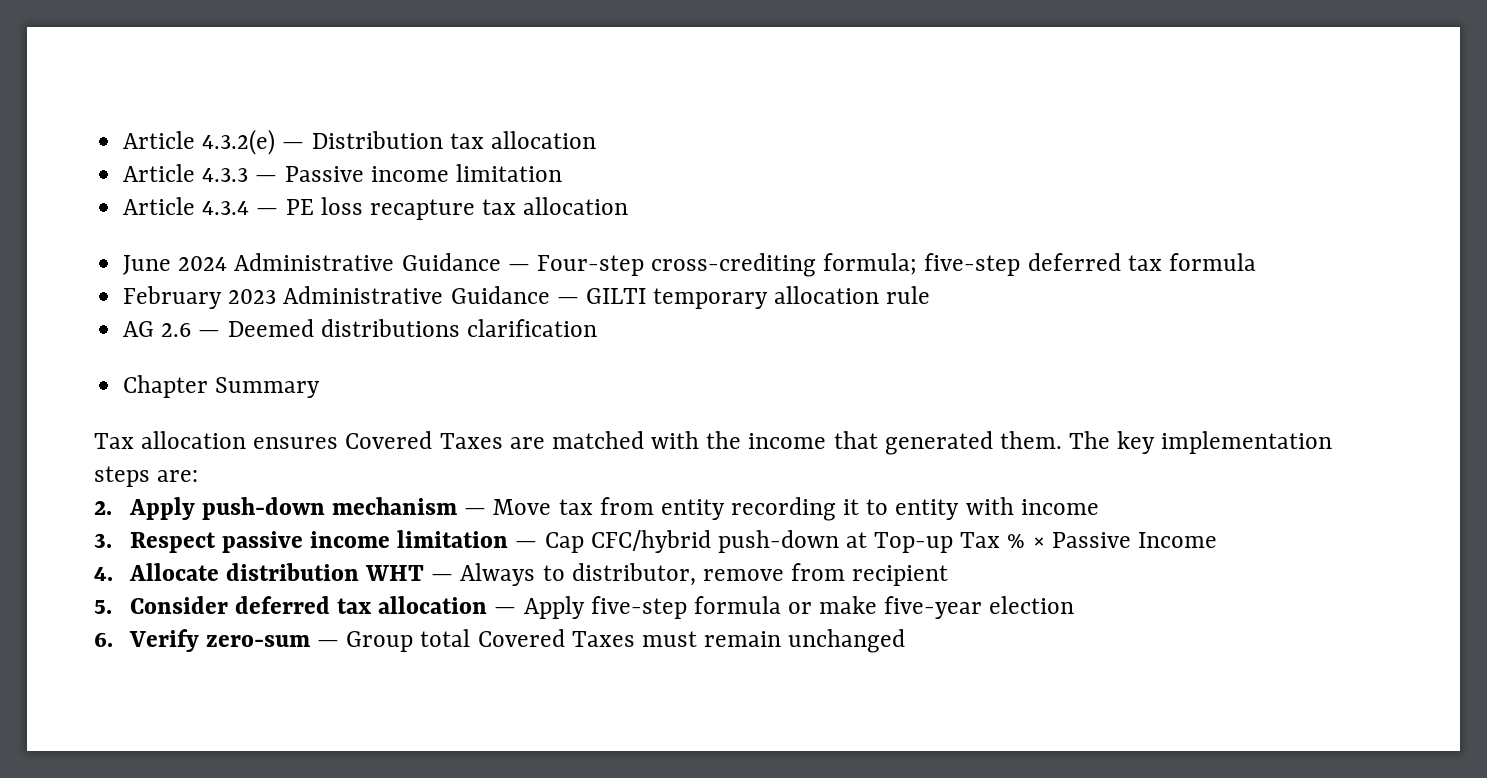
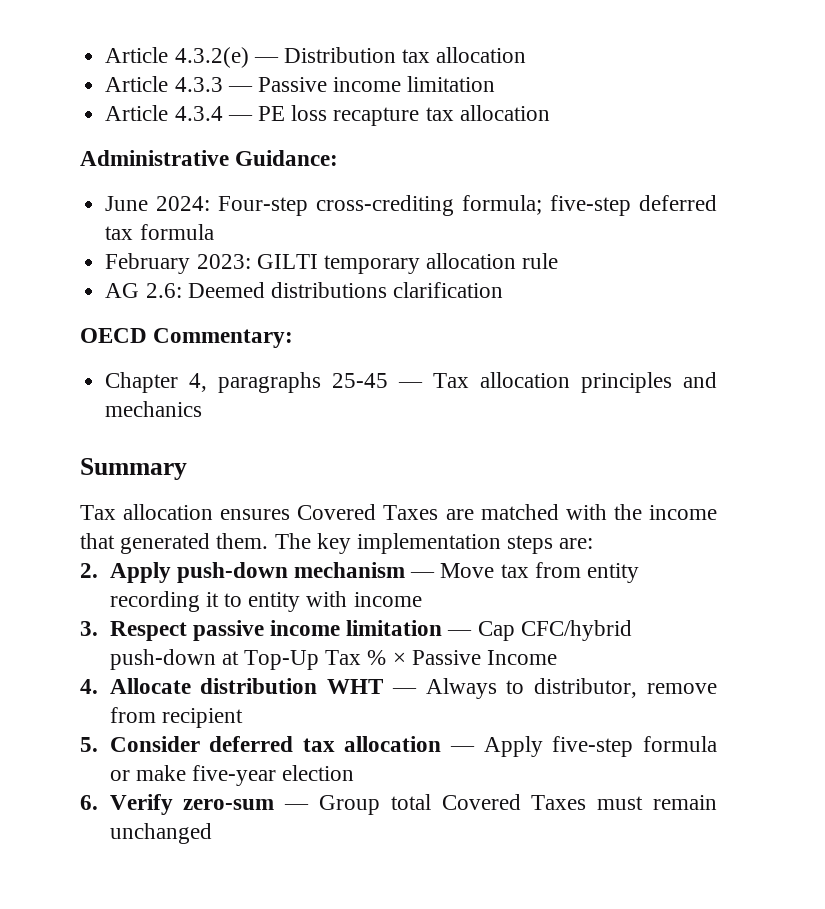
(629, 206) none -> [80,150,339,166] // Administrative Guidance:
[178,253,530,271] 2024 Administrative Guidance — -> [156,196,211,211] 2024:
[228,286,579,304] 2023 Administrative Guidance — -> [196,254,251,269] 2023:
[161,323,221,337] 2.6 — -> [145,283,182,298] 2.6:
(597, 328) none -> [80,328,294,348] // OECD Commentary:
(209, 386) none -> [189,372,717,393] [105,401,203,417] 4, paragraphs 25-45 — Tax allocation principles and mechanics //
[874,532,954,553] Top-up -> [243,650,319,670] Top-Up

